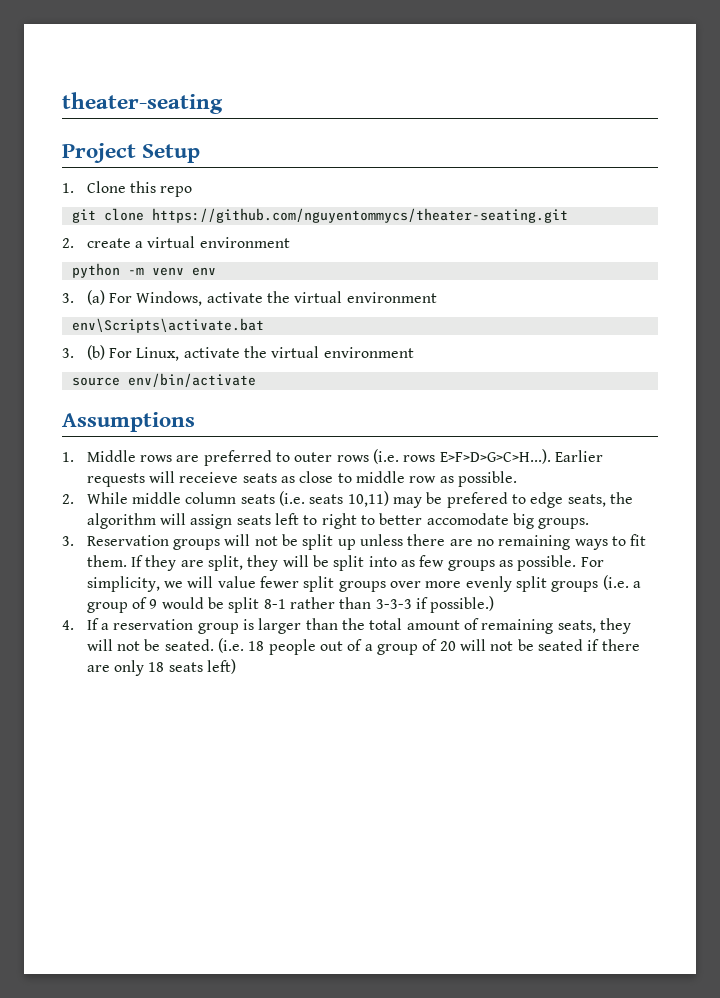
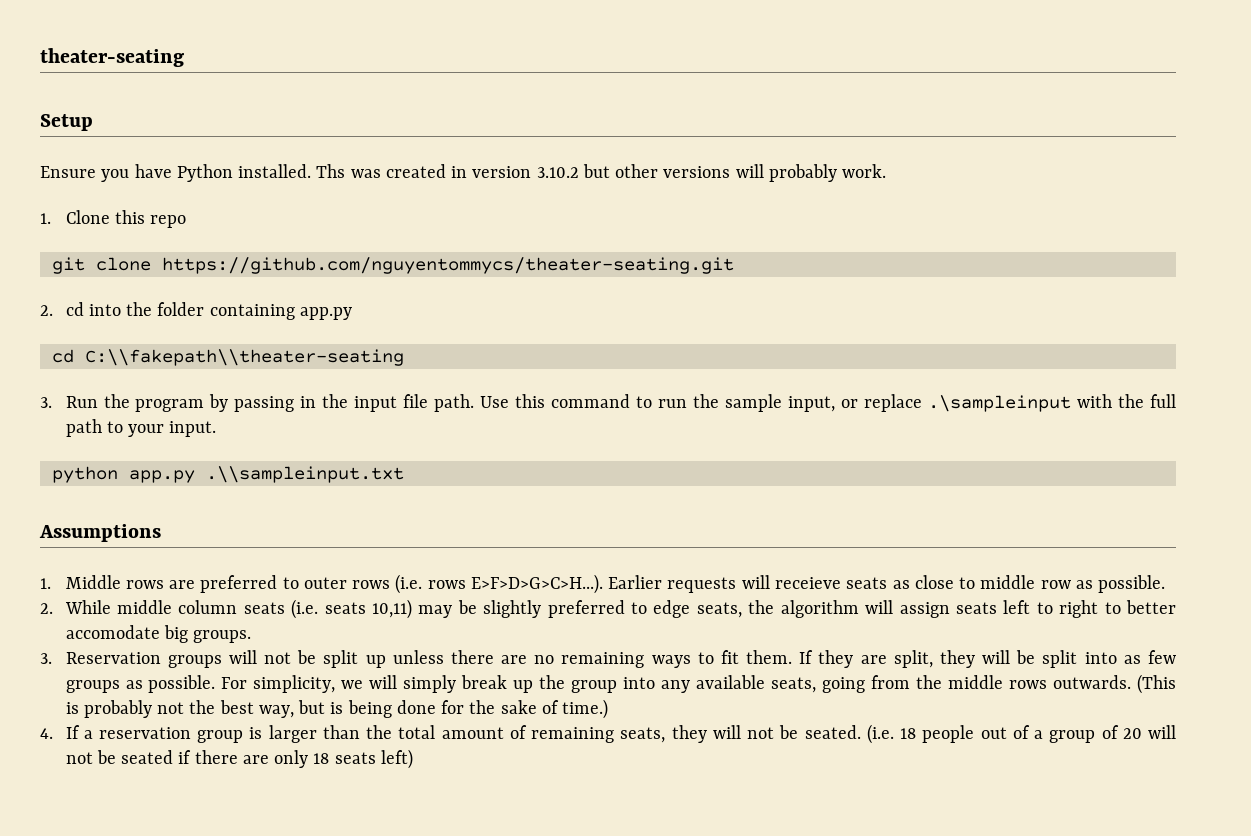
[62,143,136,163] Project -> (184, 57) none
(201, 153) none -> [40,164,887,182] // Ensure you have Python installed. Ths was created in version 3.10.2 but other versions will probably work.
[86,236,290,248] [71,263,216,278] [62,290,437,306] [71,318,264,333] [62,345,414,361] [71,373,256,387] create a virtual environment // python -m venv env // 3. (a) For Windows, activate the virtual environment // env\Scripts\activate.bat // 3. (b) For Linux, activate the virtual environment // source env/bin/activate -> [65,302,352,320] [51,349,404,366] [40,394,1177,412] [65,419,217,437] [51,466,404,483] cd into the folder containing app.py // cd C:\\fakepath\\theater-seating // 3. Run the program by passing in the input file path. Use this command to run the sample input, or replace .\sampleinput with the full path to your input. // python app.py .\\sampleinput.txt
[446,492,508,508] prefered -> [483,600,625,618] slightly preferred
[217,575,641,592] [86,596,495,613] value fewer split groups over more evenly split groups (i.e. a group of 9 would be split 8-1 rather than 3-3-3 if possible.) -> [403,674,1176,694] [65,699,609,719] simply break up the group into any available seats, going from the middle rows outwards. (This is probably not the best way, but is being done for the sake of time.)

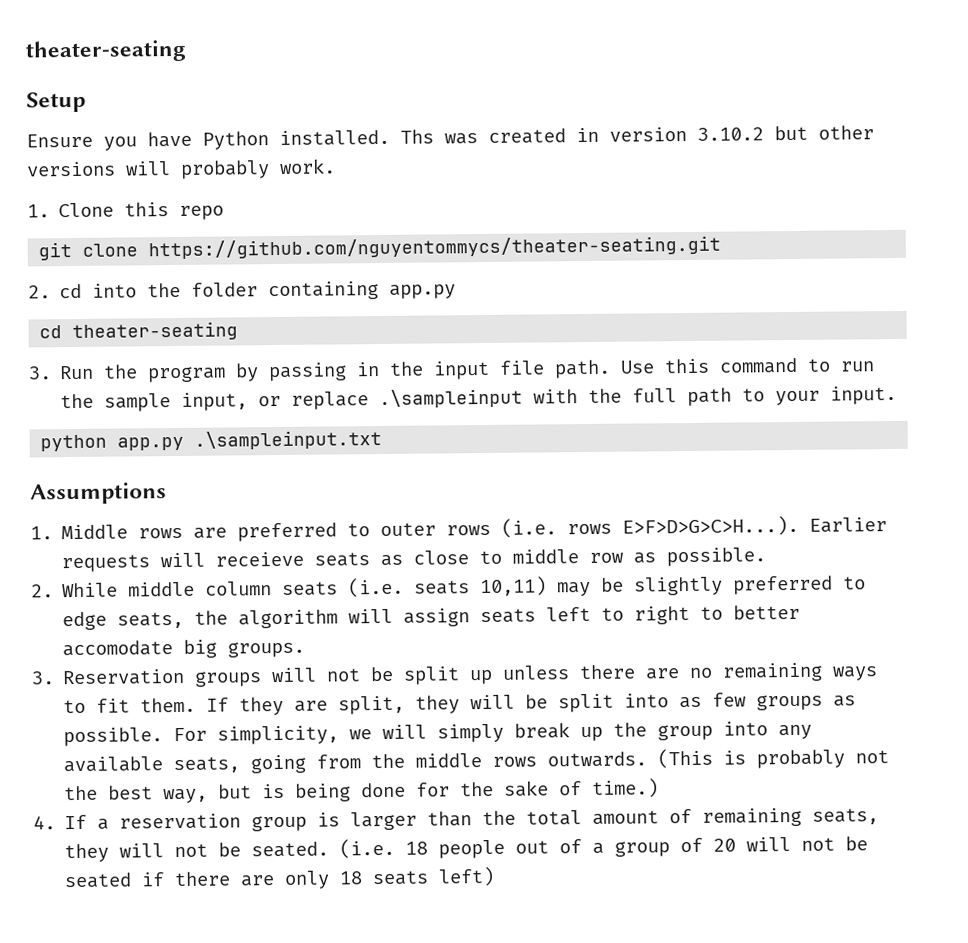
[84,349,404,366] C:\\fakepath\\theater-seating -> [72,321,239,342] theater-seating
[205,466,404,483] .\\sampleinput.txt -> [194,429,383,450] .\sampleinput.txt

